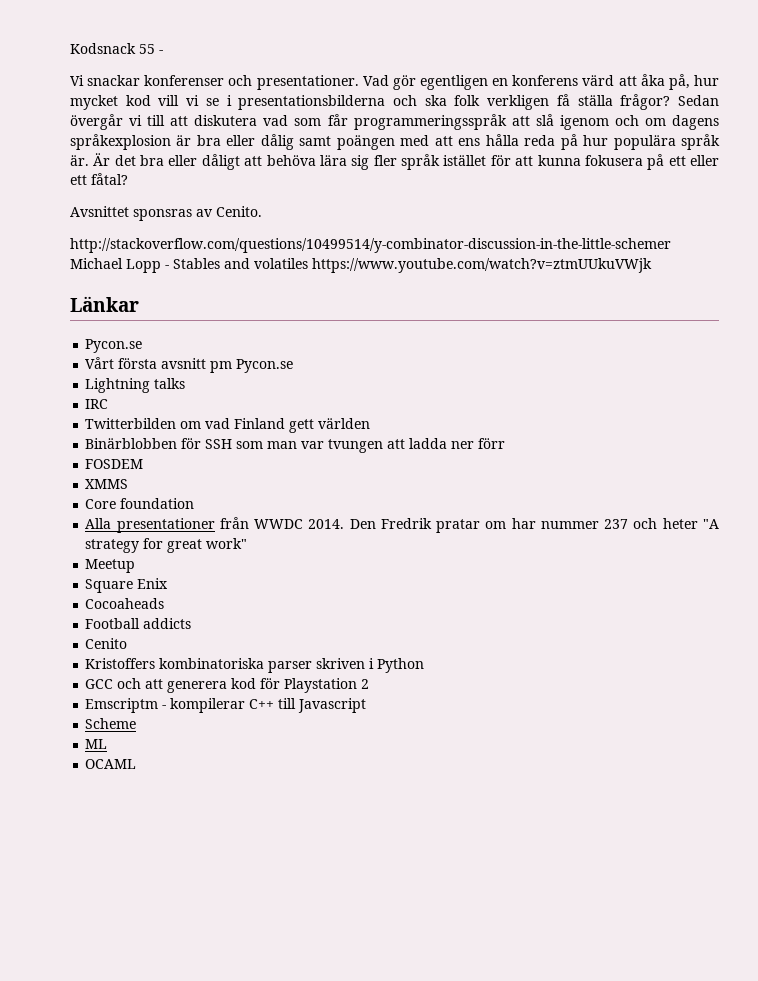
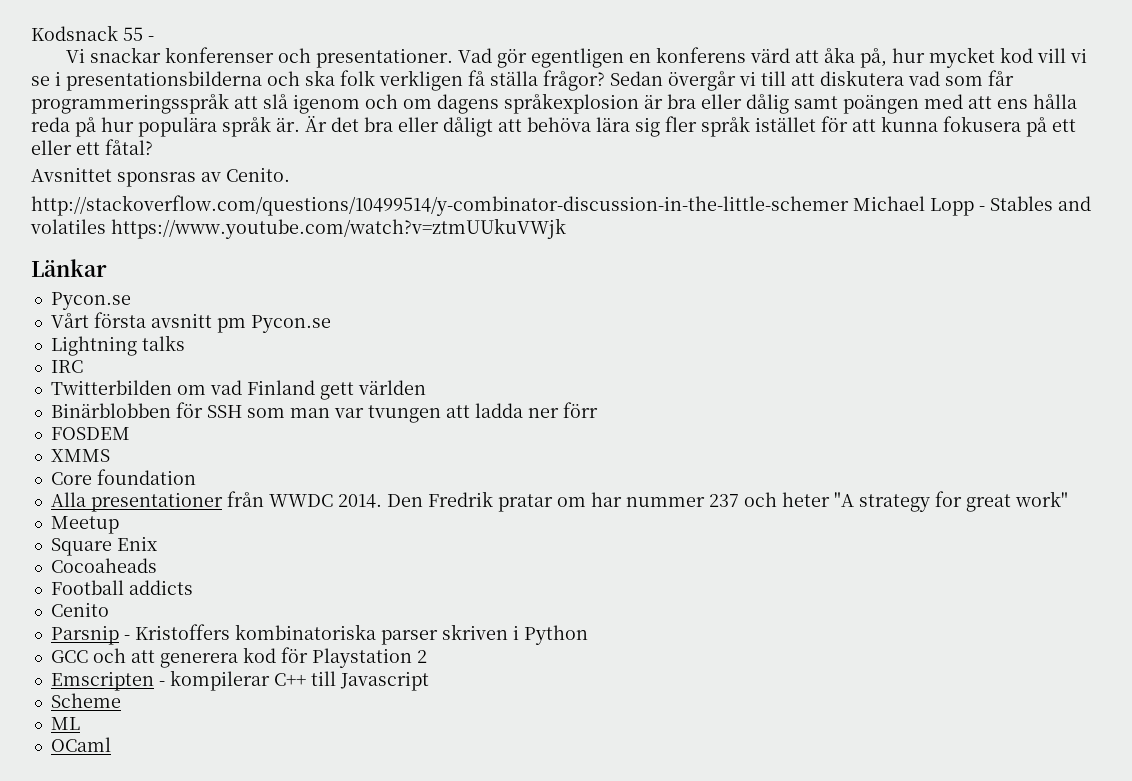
(128, 643) none -> [50,625,130,645] Parsnip -
[85,698,159,713] Emscriptm -> [50,671,154,691] Emscripten
[85,759,137,769] OCAML -> [50,737,111,752] OCaml

